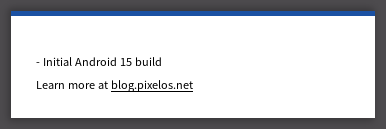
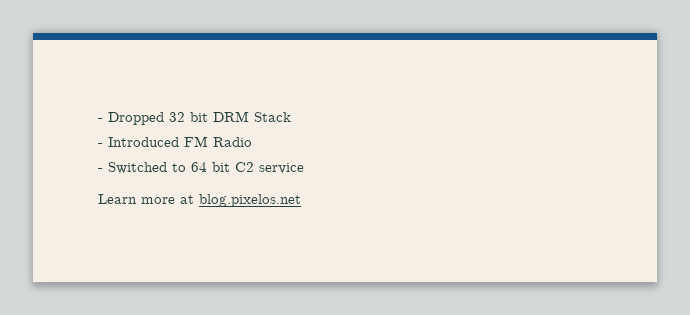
[36,57,162,66] - Initial Android 15 build -> [98,111,291,125] [98,136,252,147] [98,162,304,174] - Dropped 32 bit DRM Stack // - Introduced FM Radio // - Switched to 64 bit C2 service

